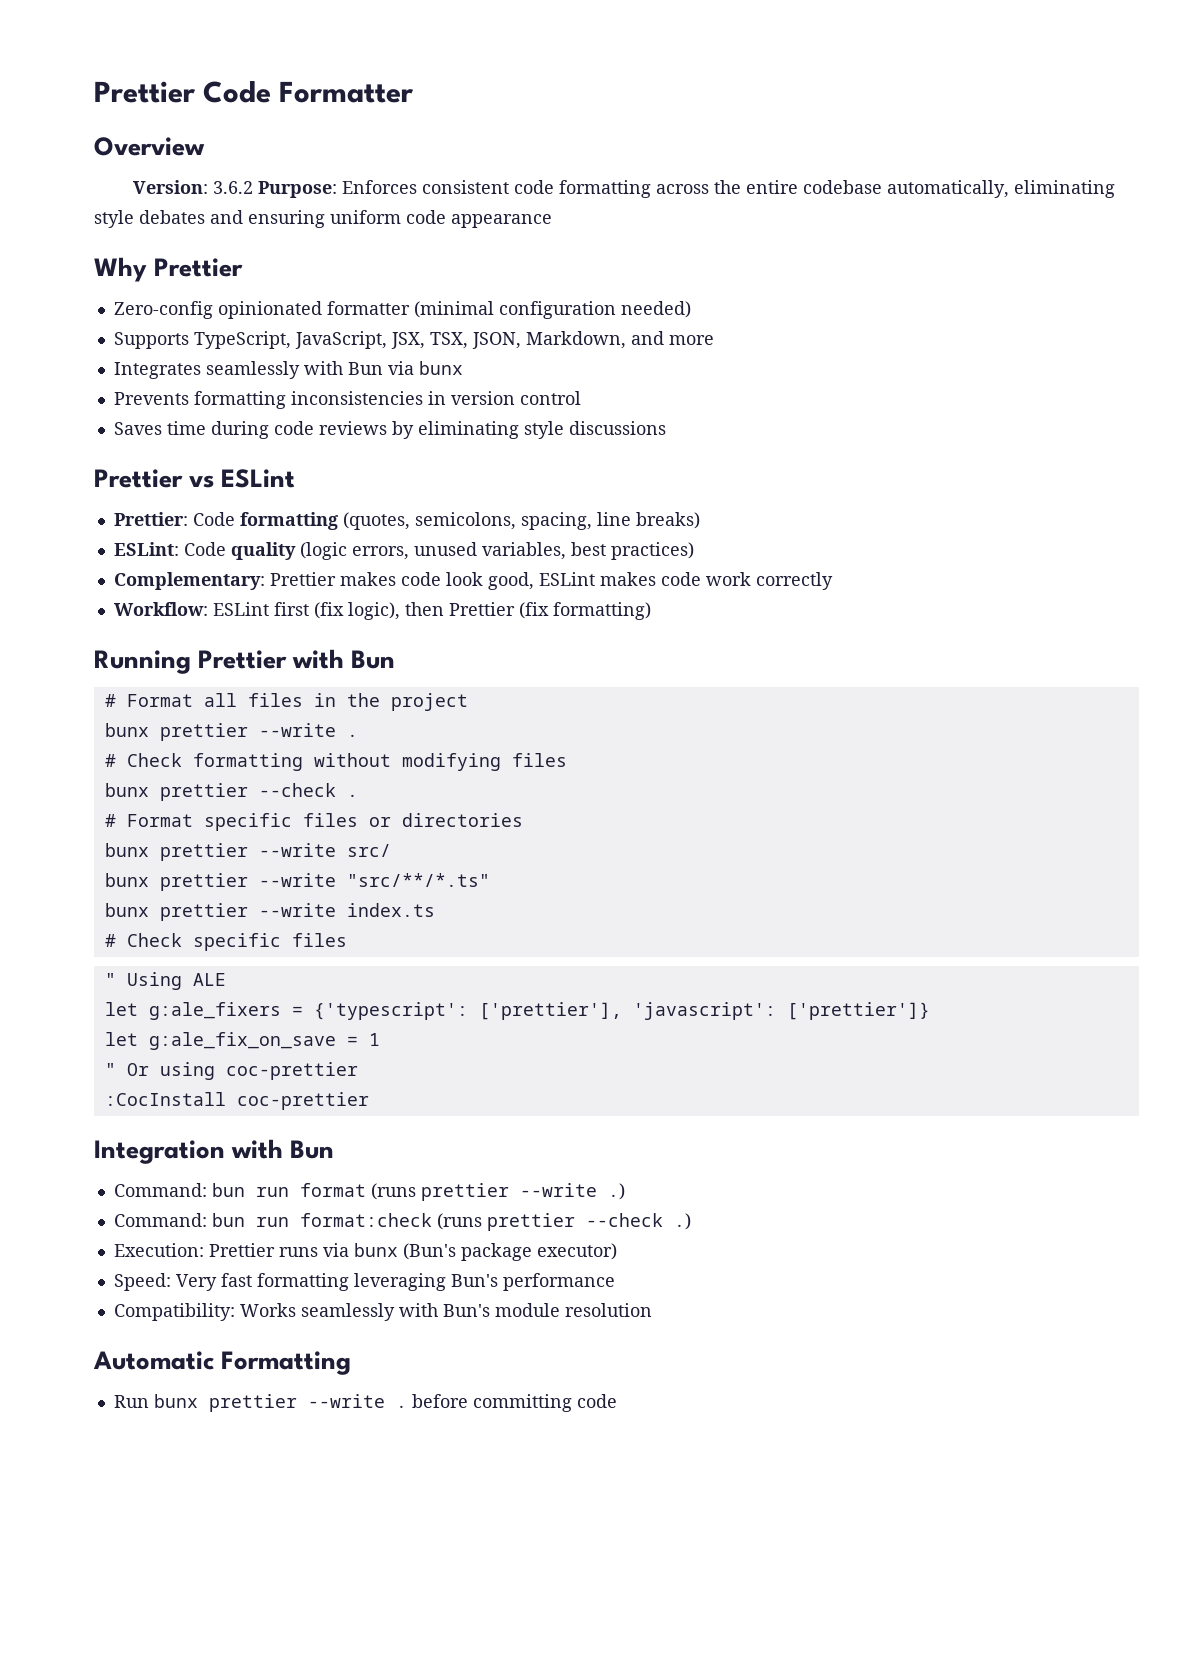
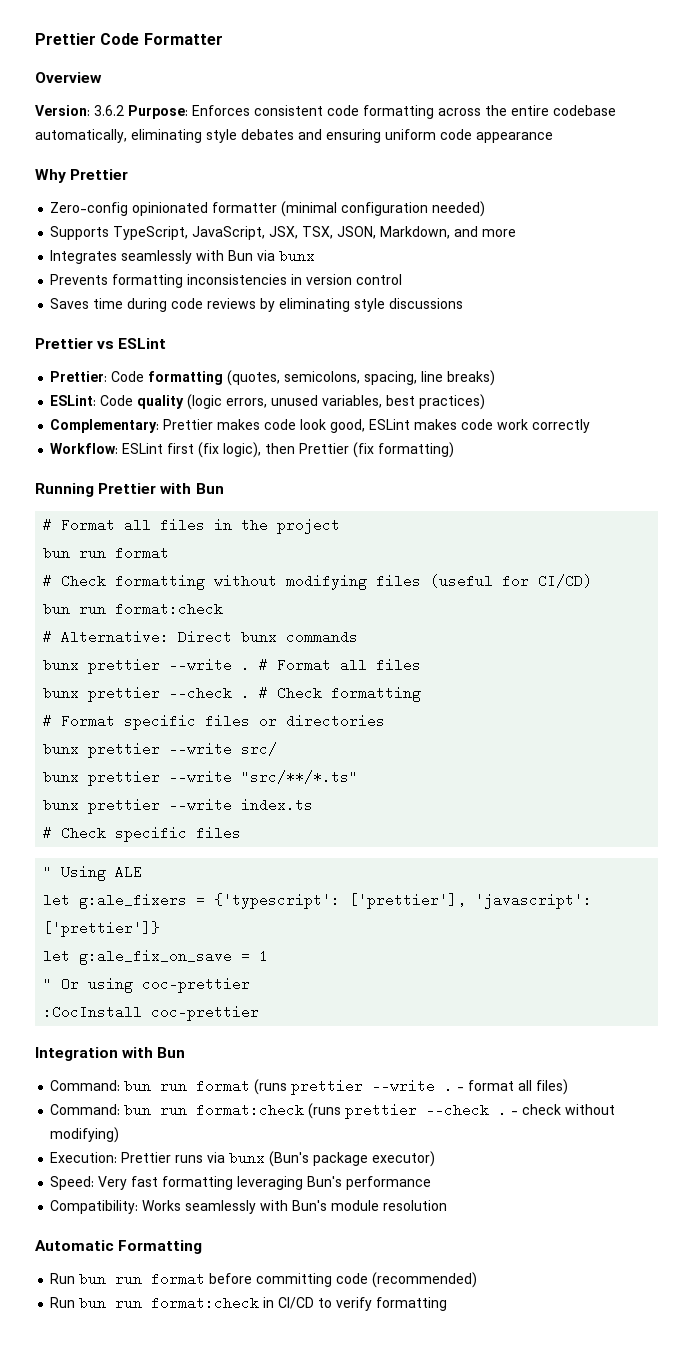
[104,723,358,741] bunx prettier --write . -> [43,546,170,560] bun run format
(567, 760) none -> [430,574,593,588] [43,602,224,616] [43,630,359,644] [43,658,422,674] (useful for CI/CD) // bun run format:check // # Alternative: Direct bunx commands // bunx prettier --write . # Format all files
(358, 795) none -> [259,686,422,702] # Check formatting
[607,1183,625,1200] .) -> [444,1079,569,1095] . - format all files)
[673,1213,691,1230] .) -> [498,1103,616,1117] [50,1127,120,1143] . - check without modifying)
[153,1394,617,1412] bunx prettier --write . before committing code -> [79,1272,478,1288] [50,1296,448,1311] bun run format before committing code (recommended) // Run bun run format:check in CI/CD to verify formatting

